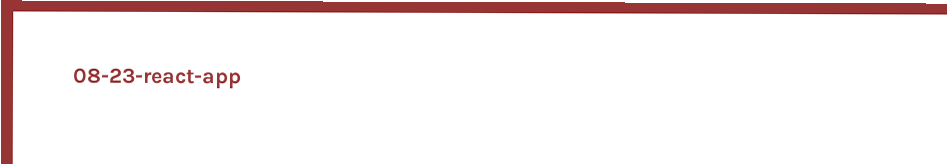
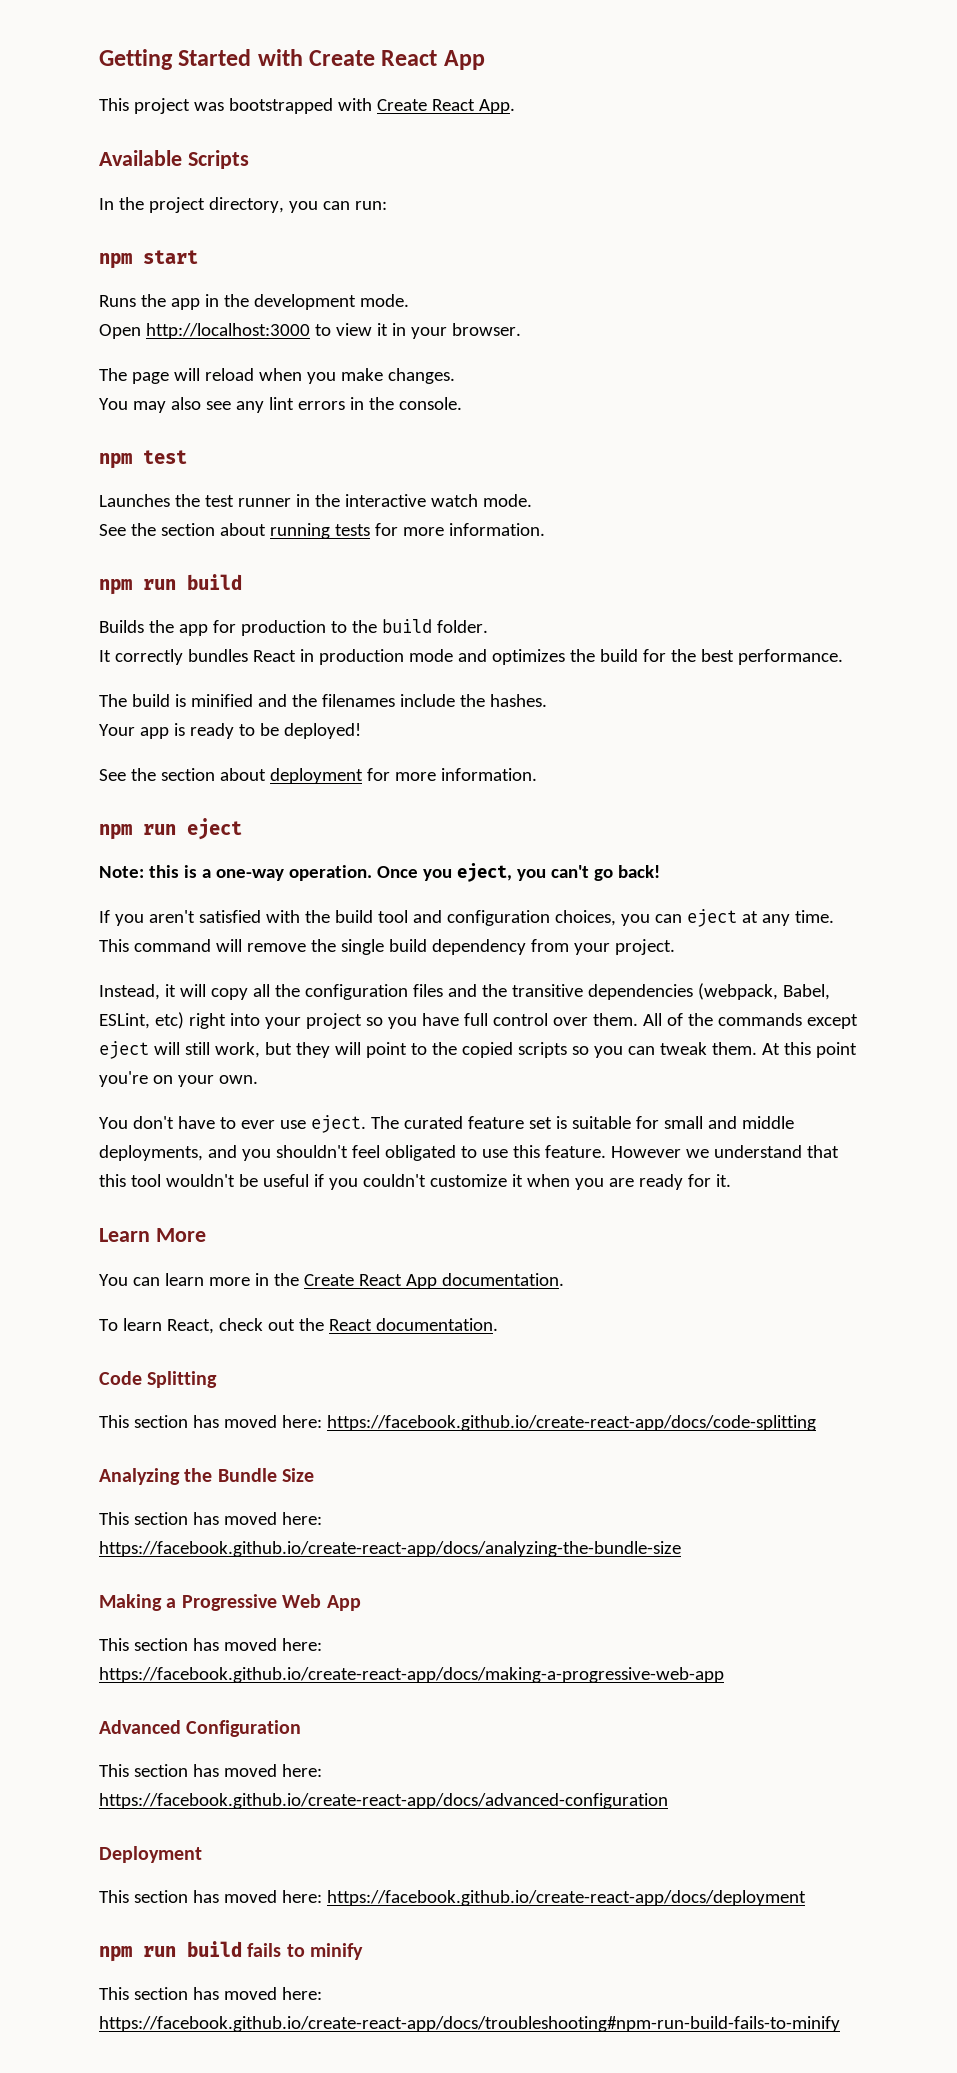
[72,67,242,90] 08-23-react-app -> [99,49,485,70] [99,98,515,114] [99,150,249,169] [99,197,387,213] [99,250,198,269] [99,294,409,310] [99,323,521,339] [99,368,455,384] [99,397,462,413] [99,450,187,469] [99,494,532,507] [99,523,545,539] [99,574,242,595] [99,619,488,636] [99,649,843,665] [99,694,547,707] [99,723,361,739] [99,768,537,784] [99,818,242,840] [99,863,660,882] [99,909,834,927] [99,939,675,955] [99,983,830,1000] [99,1012,858,1029] [99,1041,857,1059] [99,1071,258,1087] [99,1115,794,1133] [99,1145,839,1161] [99,1174,731,1190] [99,1228,206,1242] [99,1273,564,1289] [99,1318,498,1334] [99,1371,218,1388] [99,1415,816,1431] [99,1468,315,1485] [99,1512,322,1525] [99,1541,681,1557] [99,1594,361,1611] [99,1638,322,1651] [99,1667,724,1683] [99,1720,302,1737] [99,1764,322,1777] [99,1793,668,1809] [99,1846,202,1863] [99,1890,806,1906] [99,1941,364,1962] [99,1987,322,2000] [99,2016,840,2032] Getting Started with Create React App // This project was bootstrapped with Create React App. // Available Scripts // In the project directory, you can run: // npm start // Runs the app in the development mode. // Open http://localhost:3000 to view it in your browser. // The page will reload when you make changes. // You may also see any lint errors in the console. // npm test // Launches the test runner in the interactive watch mode. // See the section about running tests for more information. // npm run build // Builds the app for production to the build folder. // It correctly bundles React in production mode and optimizes the build for the best performance. // The build is minified and the filenames include the hashes. // Your app is ready to be deployed! // See the section about deployment for more information. // npm run eject // Note: this is a one-way operation. Once you eject, you can't go back! // If you aren't satisfied with the build tool and configuration choices, you can eject at any time. This command will remove the single build dependency from your project. // Instead, it will copy all the configuration files and the transitive dependencies (webpack, Babel, ESLint, etc) right into your project so you have full control over them. All of the commands except eject will still work, but they will point to the copied scripts so you can tweak them. At this point you're on your own. // You don't have to ever use eject. The curated feature set is suitable for small and middle deployments, and you shouldn't feel obligated to use this feature. However we understand that this tool wouldn't be useful if you couldn't customize it when you are ready for it. // Learn More // You can learn more in the Create React App documentation. // To learn React, check out the React documentation. // Code Splitting // This section has moved here: https://facebook.github.io/create-react-app/docs/code-splitting // Analyzing the Bundle Size // This section has moved here: https://facebook.github.io/create-react-app/docs/analyzing-the-bundle-size // Making a Progressive Web App // This section has moved here: https://facebook.github.io/create-react-app/docs/making-a-progressive-web-app // Advanced Configuration // This section has moved here: https://facebook.github.io/create-react-app/docs/advanced-configuration // Deployment // This section has moved here: https://facebook.github.io/create-react-app/docs/deployment // npm run build fails to minify // This section has moved here: https://facebook.github.io/create-react-app/docs/troubleshooting#npm-run-build-fails-to-minify

